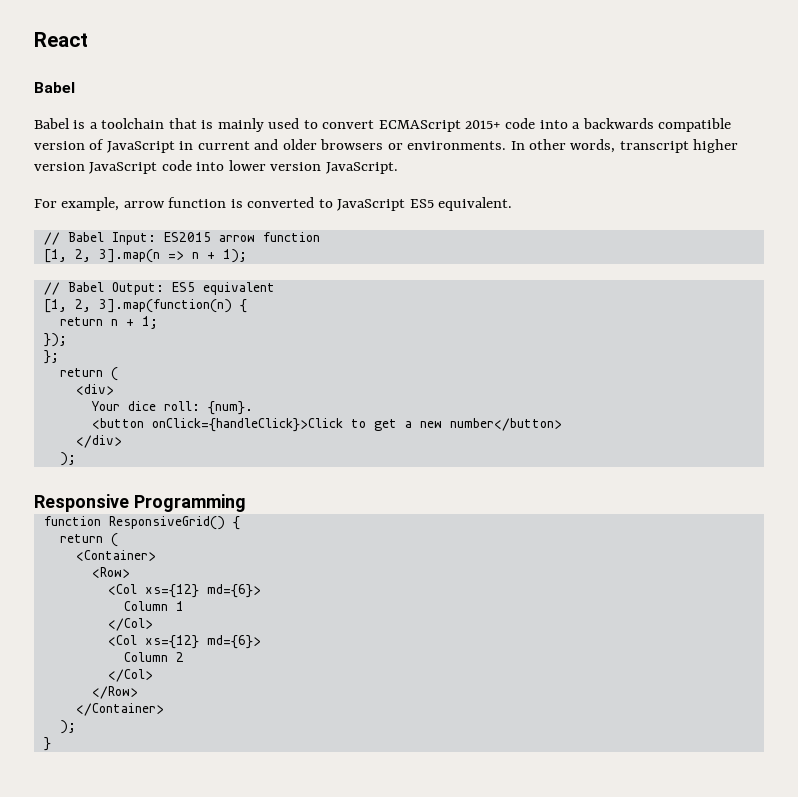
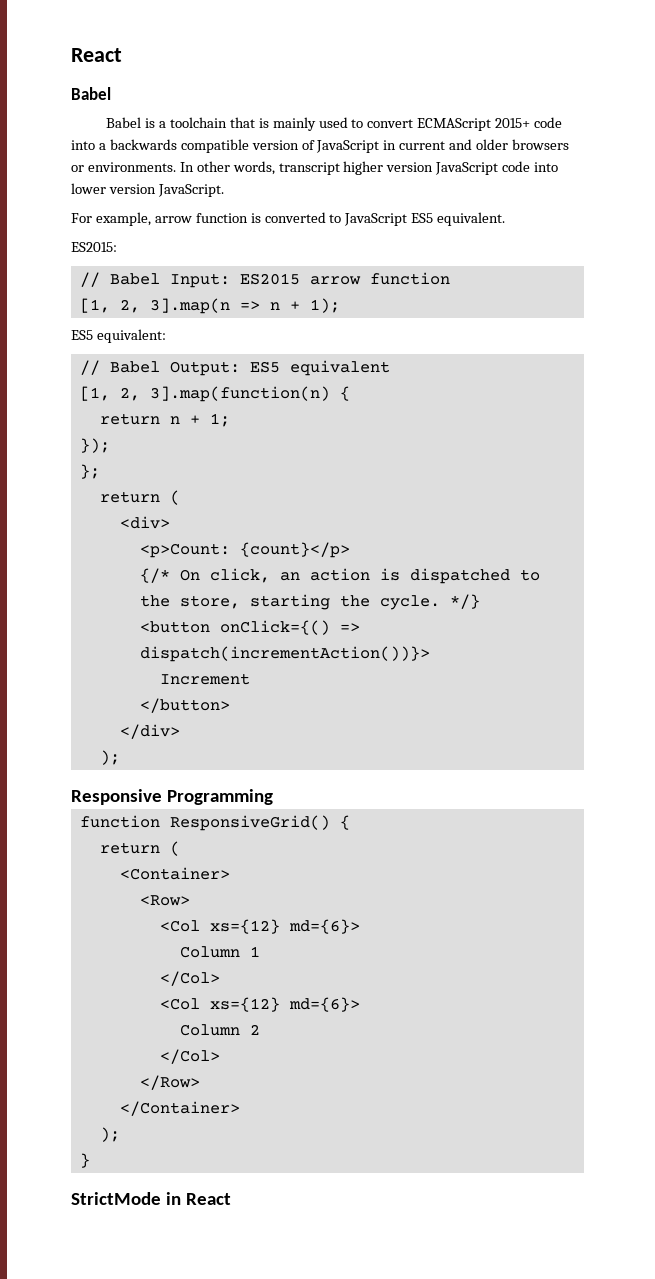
(513, 204) none -> [71,242,117,252] // ES2015:
(247, 256) none -> [71,329,166,343] // ES5 equivalent:
[90,401,253,415] [91,418,562,432] Your dice roll: {num}. // <button onClick={handleClick}>Click to get a new number</button> -> [139,542,350,558] [139,568,540,584] [139,594,480,610] [139,620,360,635] [139,646,430,662] [159,673,250,685] [139,698,230,713] <p>Count: {count}</p> // {/* On click, an action is dispatched to the store, starting the cycle. */} // <button onClick={() => dispatch(incrementAction())}> // Increment // </button>
(51, 744) none -> [71,1192,232,1205] // StrictMode in React

